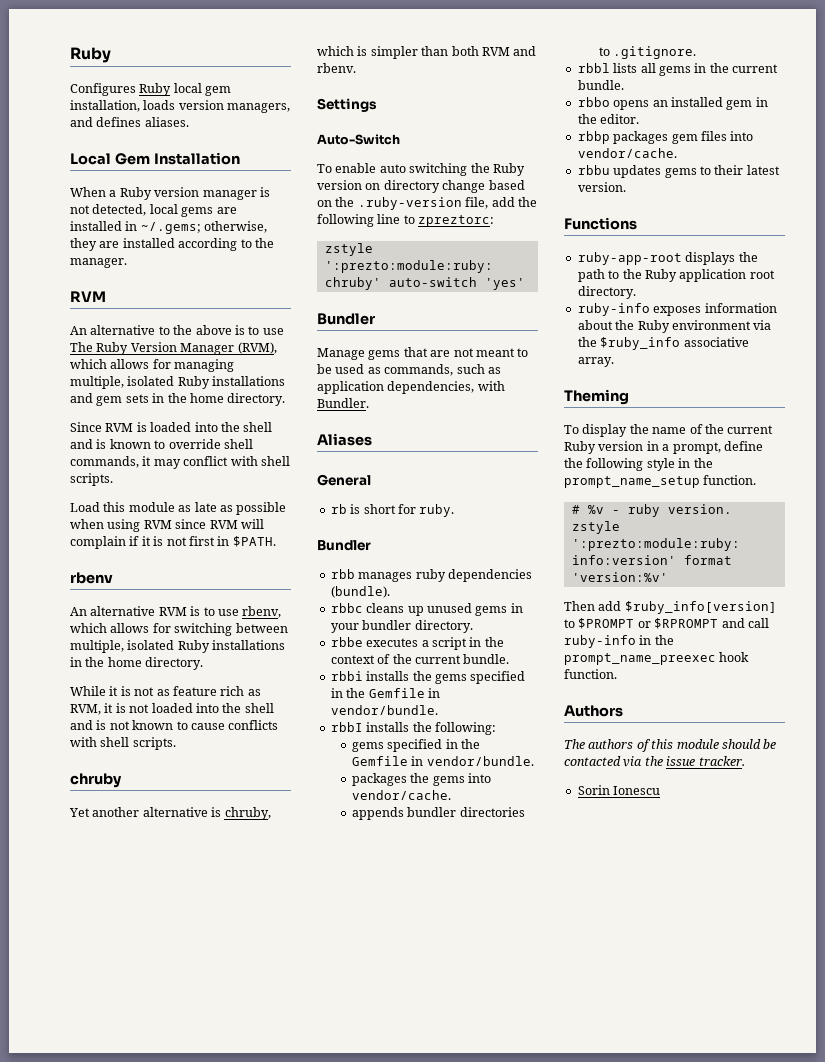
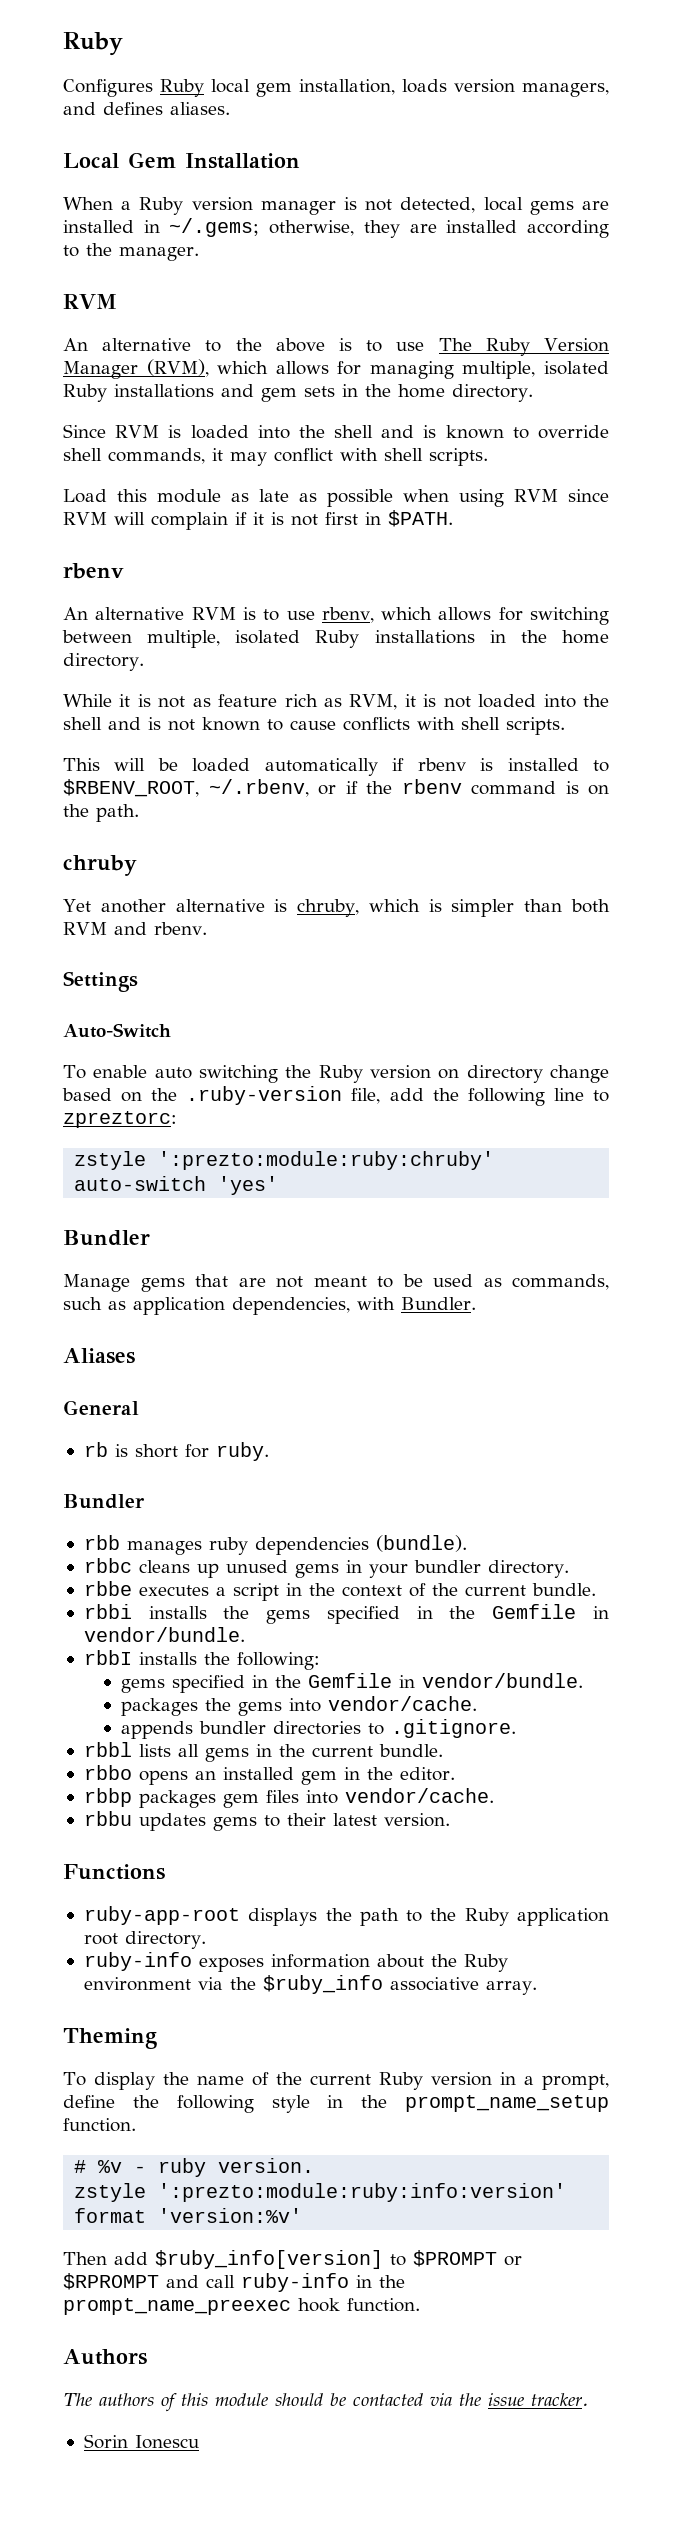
(176, 743) none -> [63,758,610,776] [63,779,609,797] [63,804,139,822] // This will be loaded automatically if rbenv is installed to $RBENV_ROOT, ~/.rbenv, or if the rbenv command is on the path.

